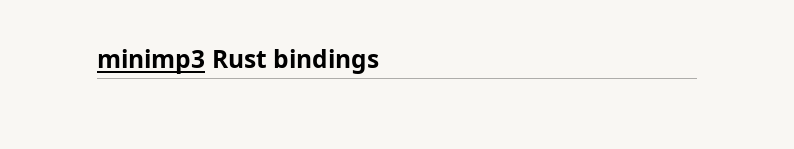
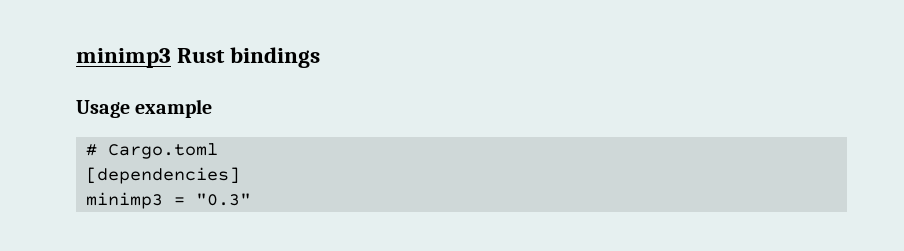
(380, 61) none -> [76,99,213,118] [85,143,218,159] [85,167,240,184] [85,192,251,209] // Usage example // # Cargo.toml // [dependencies] // minimp3 = "0.3"

